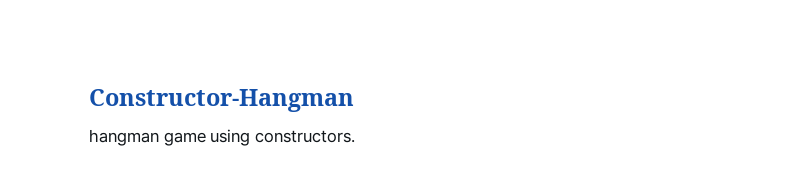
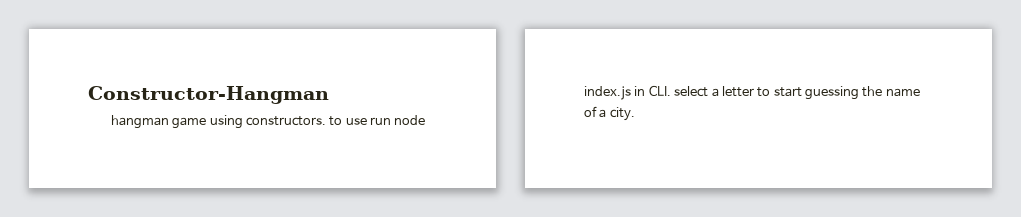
(355, 136) none -> [329,115,426,126] [584,85,920,100] [584,106,635,121] to use run node index.js in CLI. select a letter to start guessing the name of a city.

